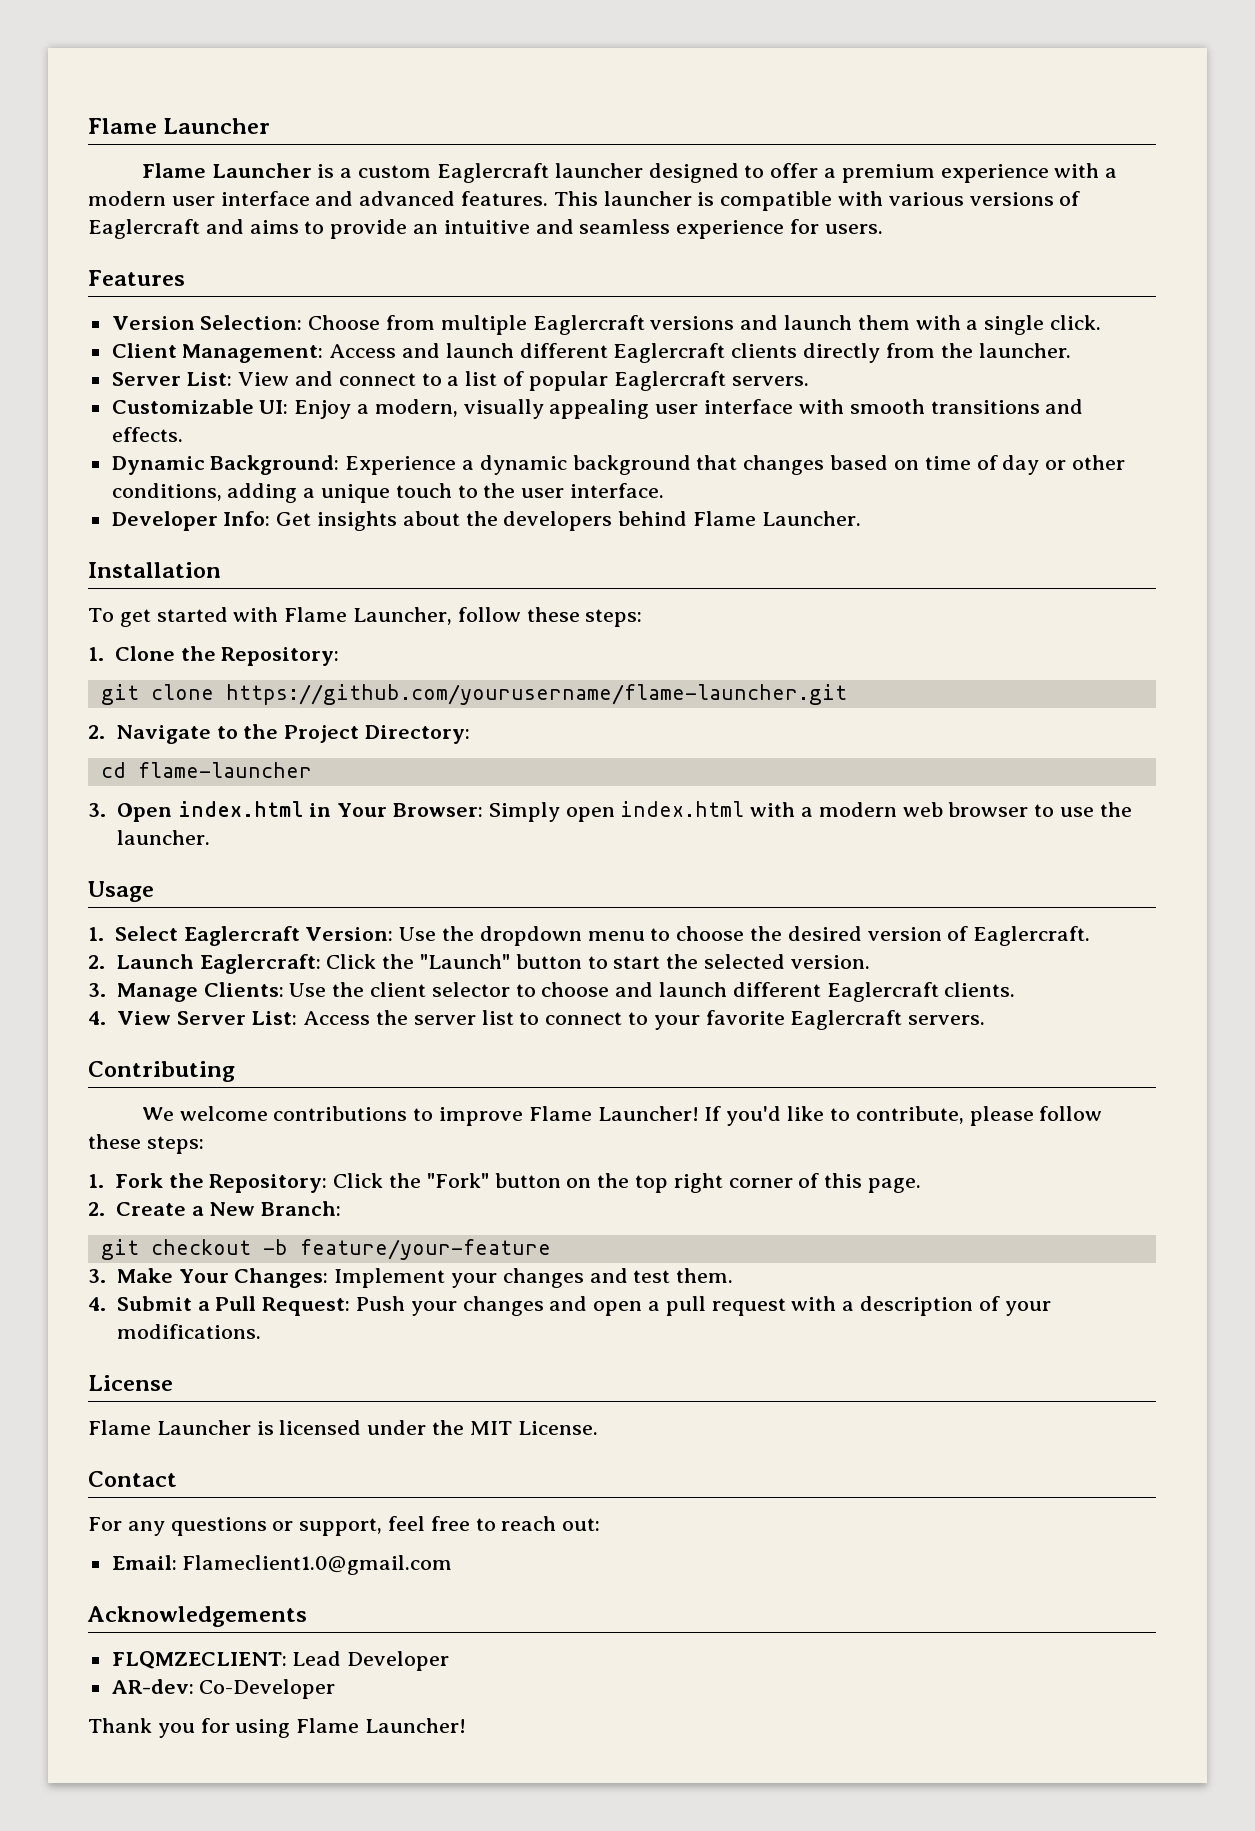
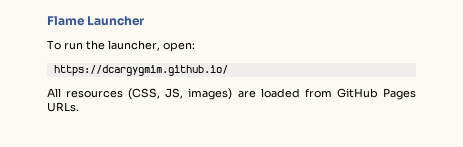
[141,163,1118,183] [88,191,1081,211] [88,219,883,239] [88,270,185,286] [111,315,1102,335] [111,343,1072,363] [111,371,809,391] [111,399,1084,419] [111,427,183,442] [111,455,1125,475] [111,483,665,503] [111,511,861,531] [88,562,221,578] [88,607,643,627] [88,646,340,666] [100,684,847,705] [88,724,470,744] [100,762,312,778] [88,801,1132,822] [116,830,210,845] [88,881,154,902] [88,926,1091,946] [88,954,870,974] [88,982,1016,1002] [88,1010,986,1030] [88,1061,235,1082] [141,1106,1103,1126] [88,1134,204,1154] [88,1173,921,1193] [88,1201,342,1216] [100,1239,551,1260] [88,1268,734,1288] [88,1296,1051,1316] [116,1324,261,1339] [88,1375,173,1391] [88,1420,598,1435] [88,1471,177,1487] [88,1516,601,1536] [111,1555,453,1575] [87,1606,307,1627] [111,1651,450,1671] [111,1679,336,1699] [88,1718,467,1738] Flame Launcher is a custom Eaglercraft launcher designed to offer a premium experience with a modern user interface and advanced features. This launcher is compatible with various versions of Eaglercraft and aims to provide an intuitive and seamless experience for users. // Features // Version Selection: Choose from multiple Eaglercraft versions and launch them with a single click. // Client Management: Access and launch different Eaglercraft clients directly from the launcher. // Server List: View and connect to a list of popular Eaglercraft servers. // Customizable UI: Enjoy a modern, visually appealing user interface with smooth transitions and effects. // Dynamic Background: Experience a dynamic background that changes based on time of day or other conditions, adding a unique touch to the user interface. // Developer Info: Get insights about the developers behind Flame Launcher. // Installation // To get started with Flame Launcher, follow these steps: // 1. Clone the Repository: // git clone https://github.com/yourusername/flame-launcher.git // 2. Navigate to the Project Directory: // cd flame-launcher // 3. Open index.html in Your Browser: Simply open index.html with a modern web browser to use the launcher. // Usage // 1. Select Eaglercraft Version: Use the dropdown menu to choose the desired version of Eaglercraft. // 2. Launch Eaglercraft: Click the "Launch" button to start the selected version. // 3. Manage Clients: Use the client selector to choose and launch different Eaglercraft clients. // 4. View Server List: Access the server list to connect to your favorite Eaglercraft servers. // Contributing // We welcome contributions to improve Flame Launcher! If you'd like to contribute, please follow these steps: // 1. Fork the Repository: Click the "Fork" button on the top right corner of this page. // 2. Create a New Branch: // git checkout -b feature/your-feature // 3. Make Your Changes: Implement your changes and test them. // 4. Submit a Pull Request: Push your changes and open a pull request with a description of your modifications. // License // Flame Launcher is licensed under the MIT License. // Contact // For any questions or support, feel free to reach out: // Email: Flameclient1.0@gmail.com // Acknowledgements // FLQMZECLIENT: Lead Developer // AR-dev: Co-Developer // Thank you for using Flame Launcher! -> [47,40,195,52] [53,65,228,76] [47,88,416,100] [47,102,79,112] To run the launcher, open: // https://dcargygmim.github.io/ // All resources (CSS, JS, images) are loaded from GitHub Pages URLs.

